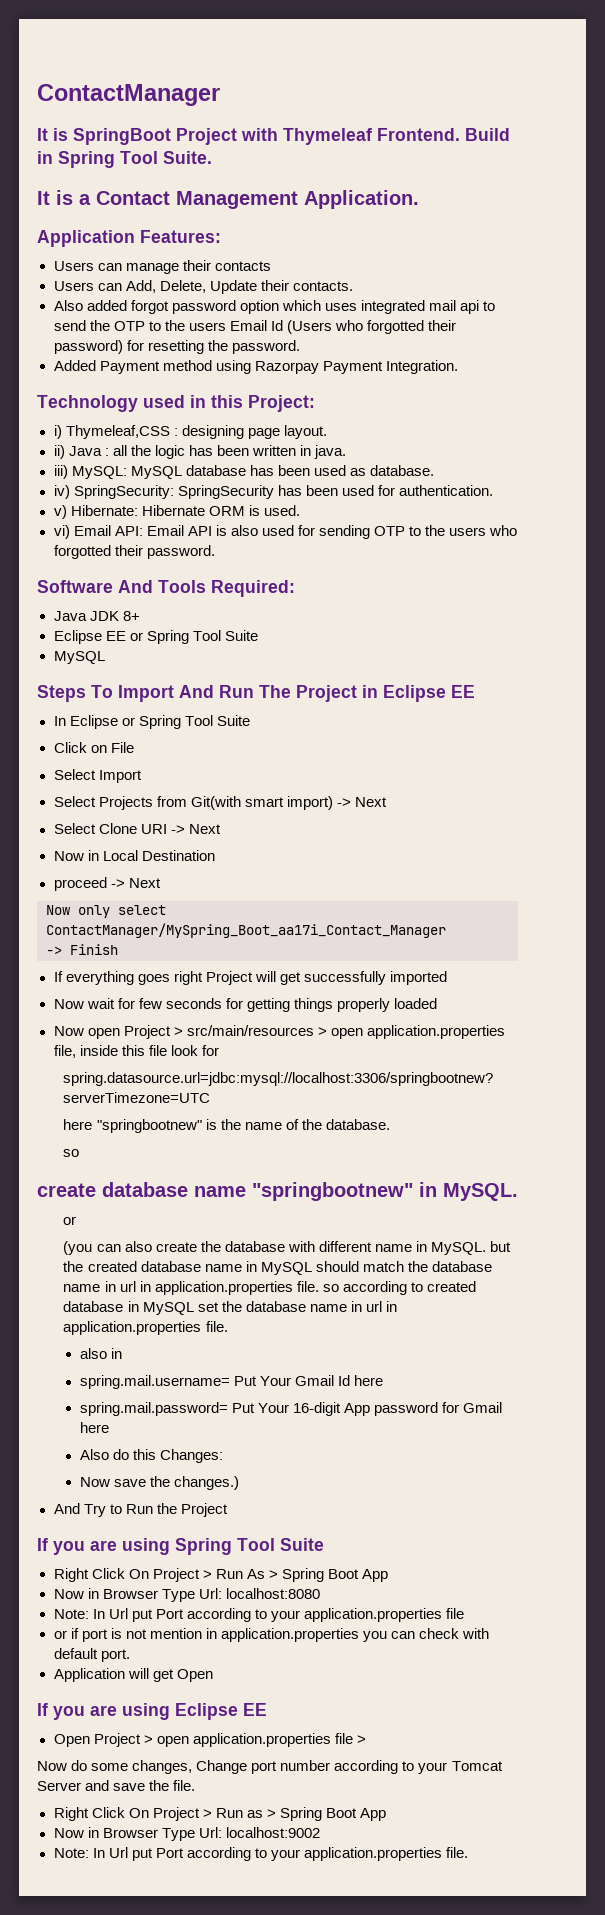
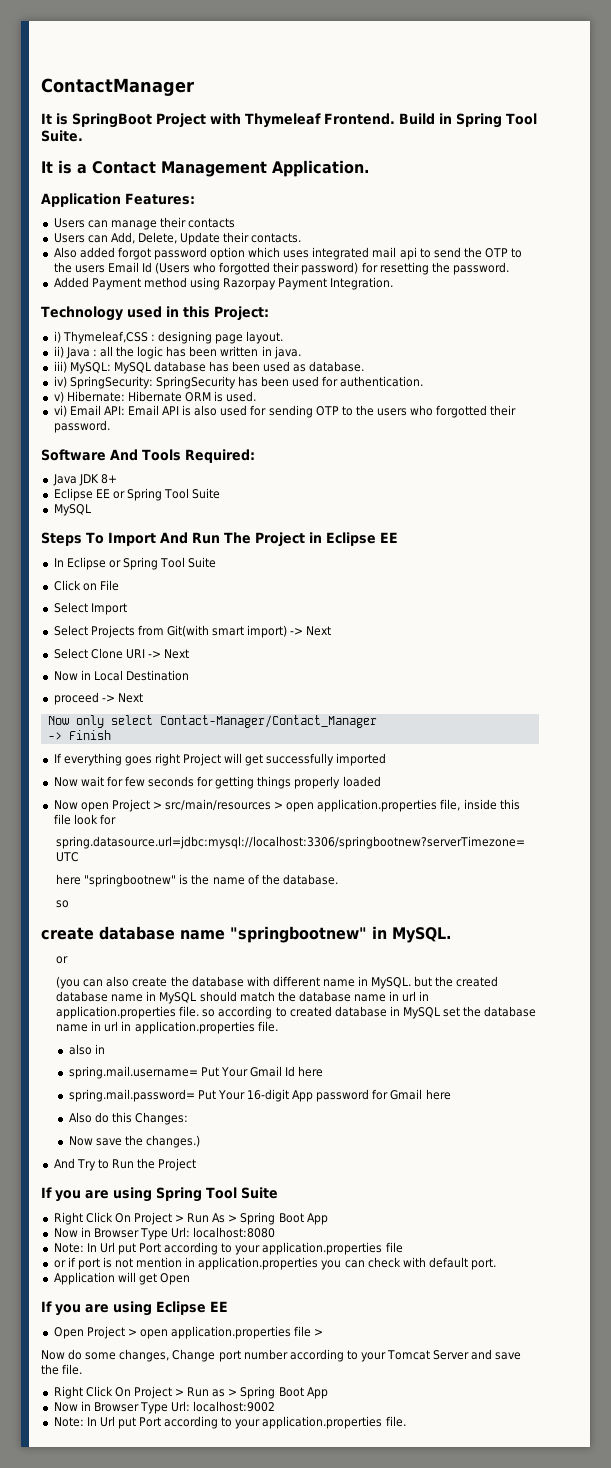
[46,923,446,938] ContactManager/MySpring_Boot_aa17i_Contact_Manager -> [159,715,377,728] Contact-Manager/Contact_Manager

